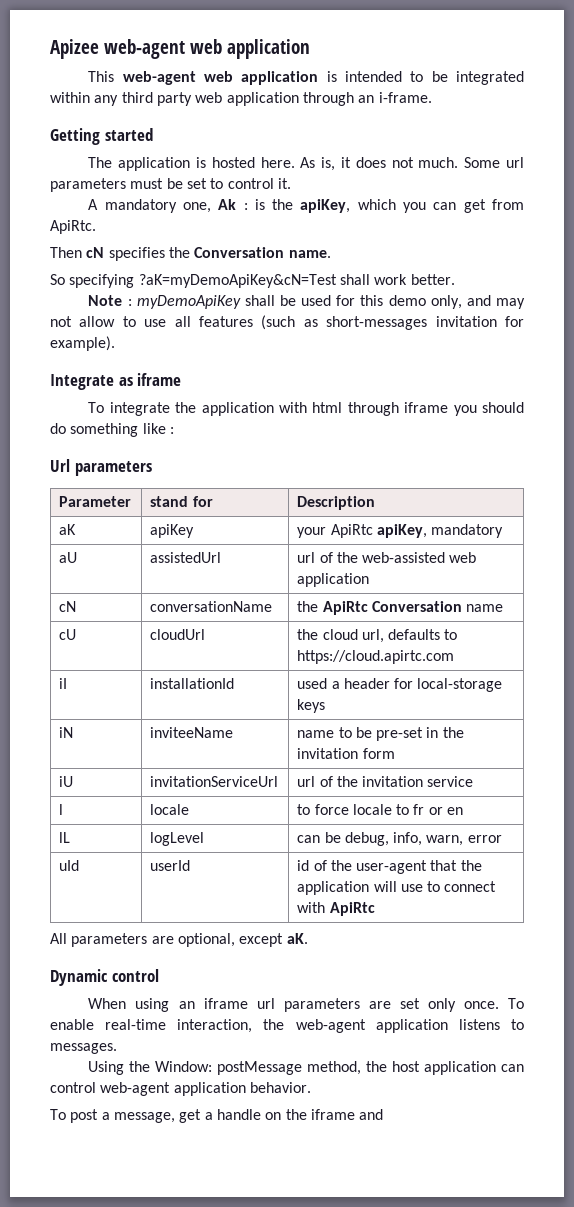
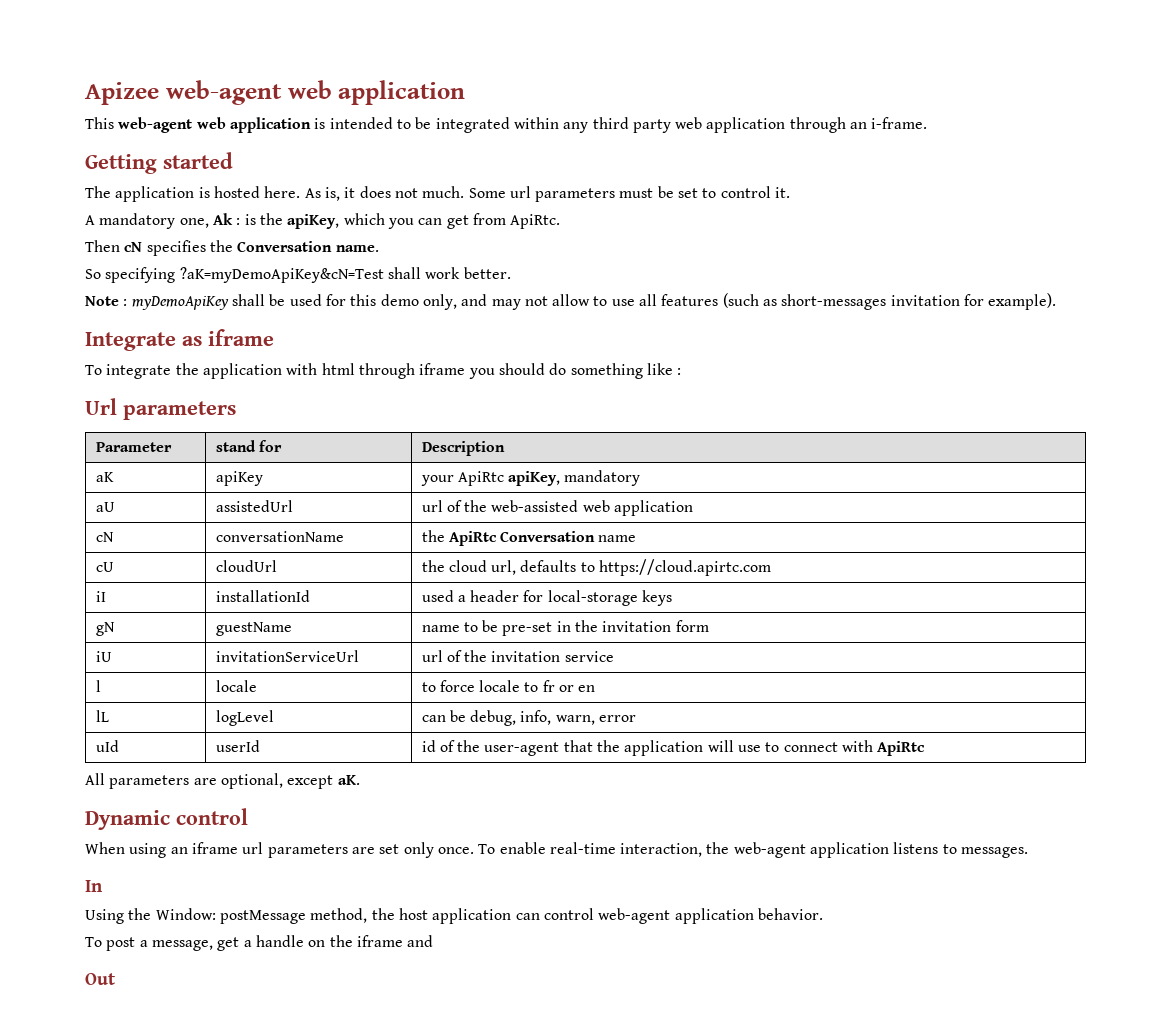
[59,727,74,738] [150,727,234,738] iN | inviteeName -> [95,622,115,636] [215,622,292,636] gN | guestName
(117, 1048) none -> [85,880,103,892] // In
(384, 1114) none -> [85,973,116,985] // Out

